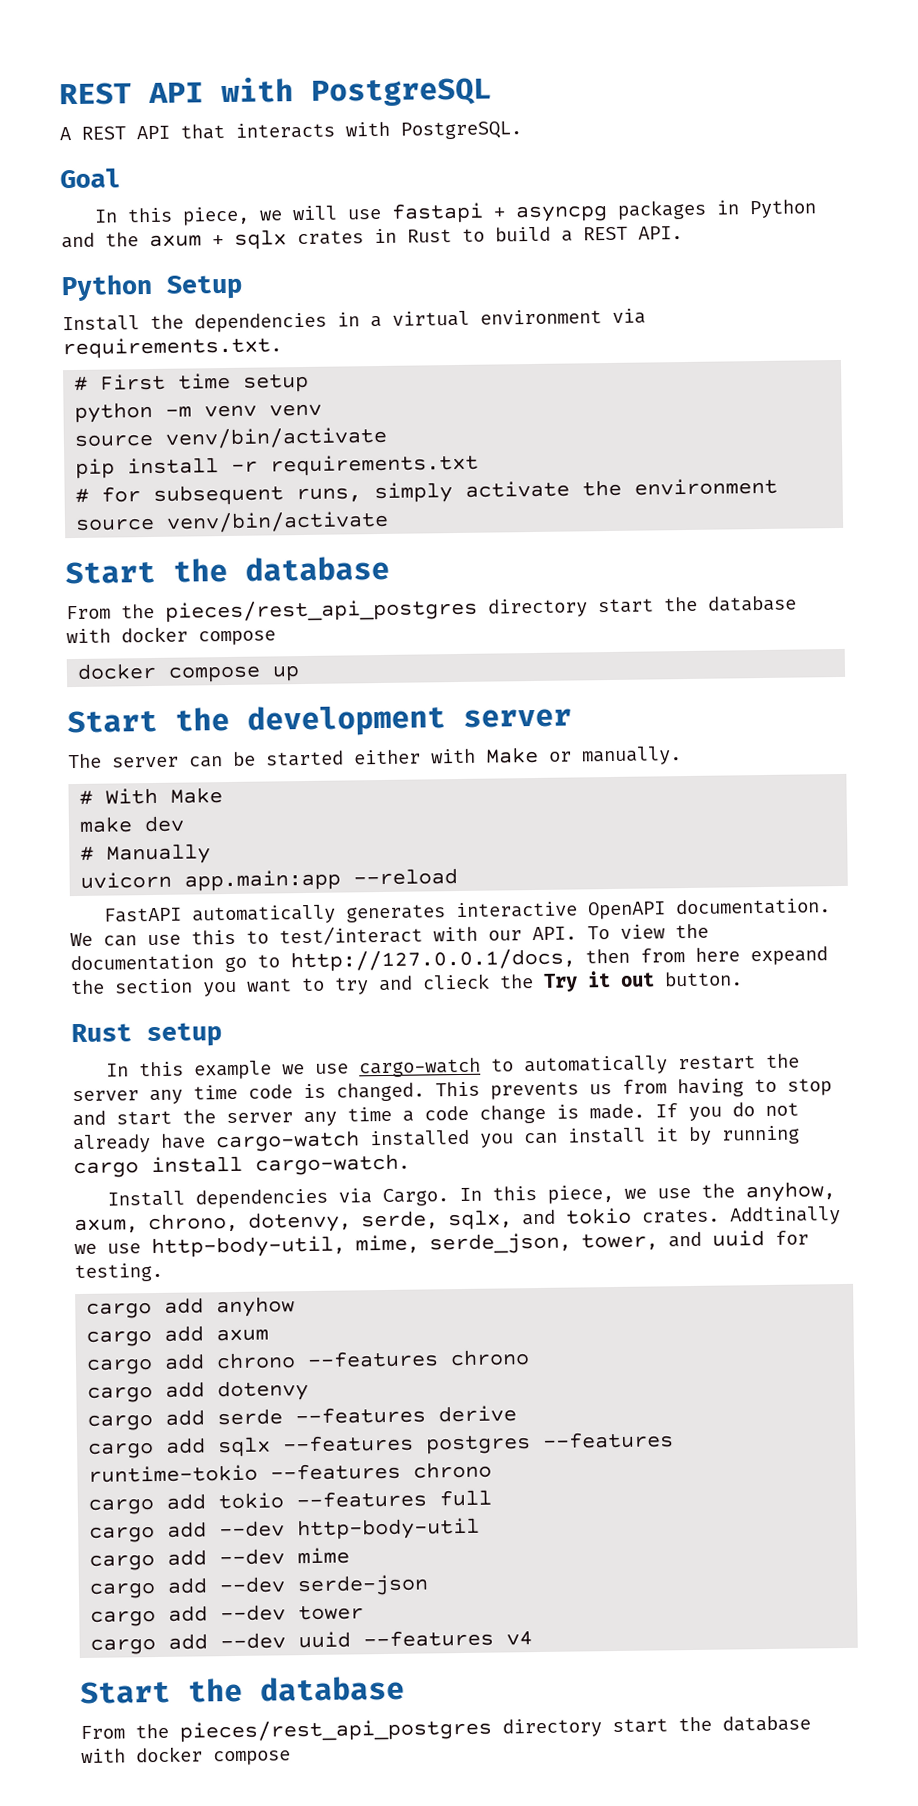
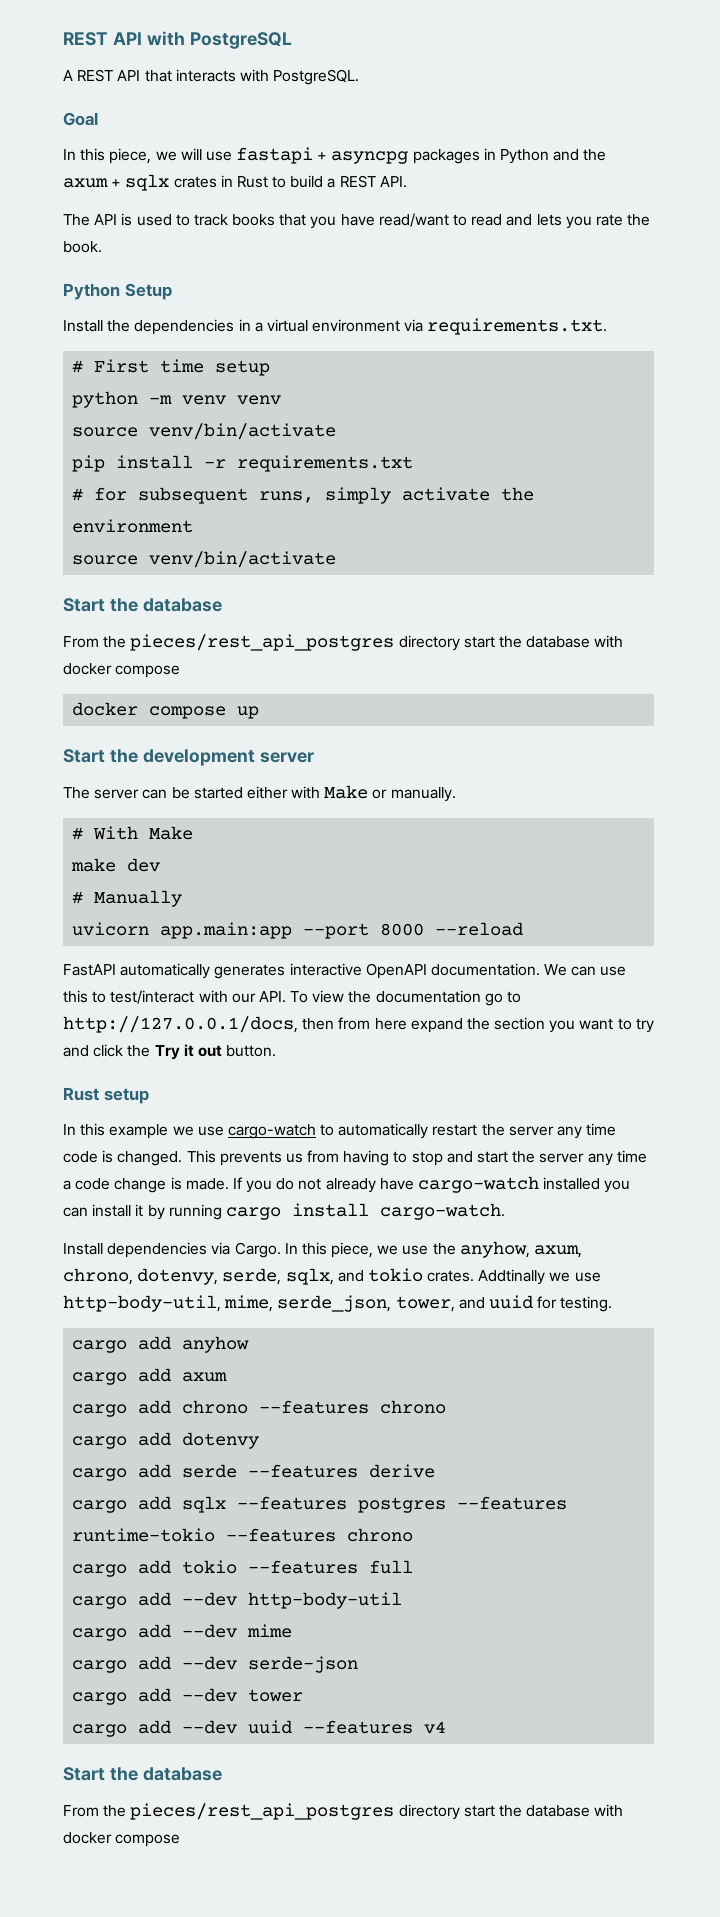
(683, 233) none -> [63,213,651,229] [63,241,102,253] // The API is used to track books that you have read/want to read and lets you rate the book.
(342, 880) none -> [303,923,425,939] --port 8000
[750,946,828,966] expeand -> [410,1018,463,1033] expand
[422,973,490,990] clieck -> [93,1044,124,1057] click

